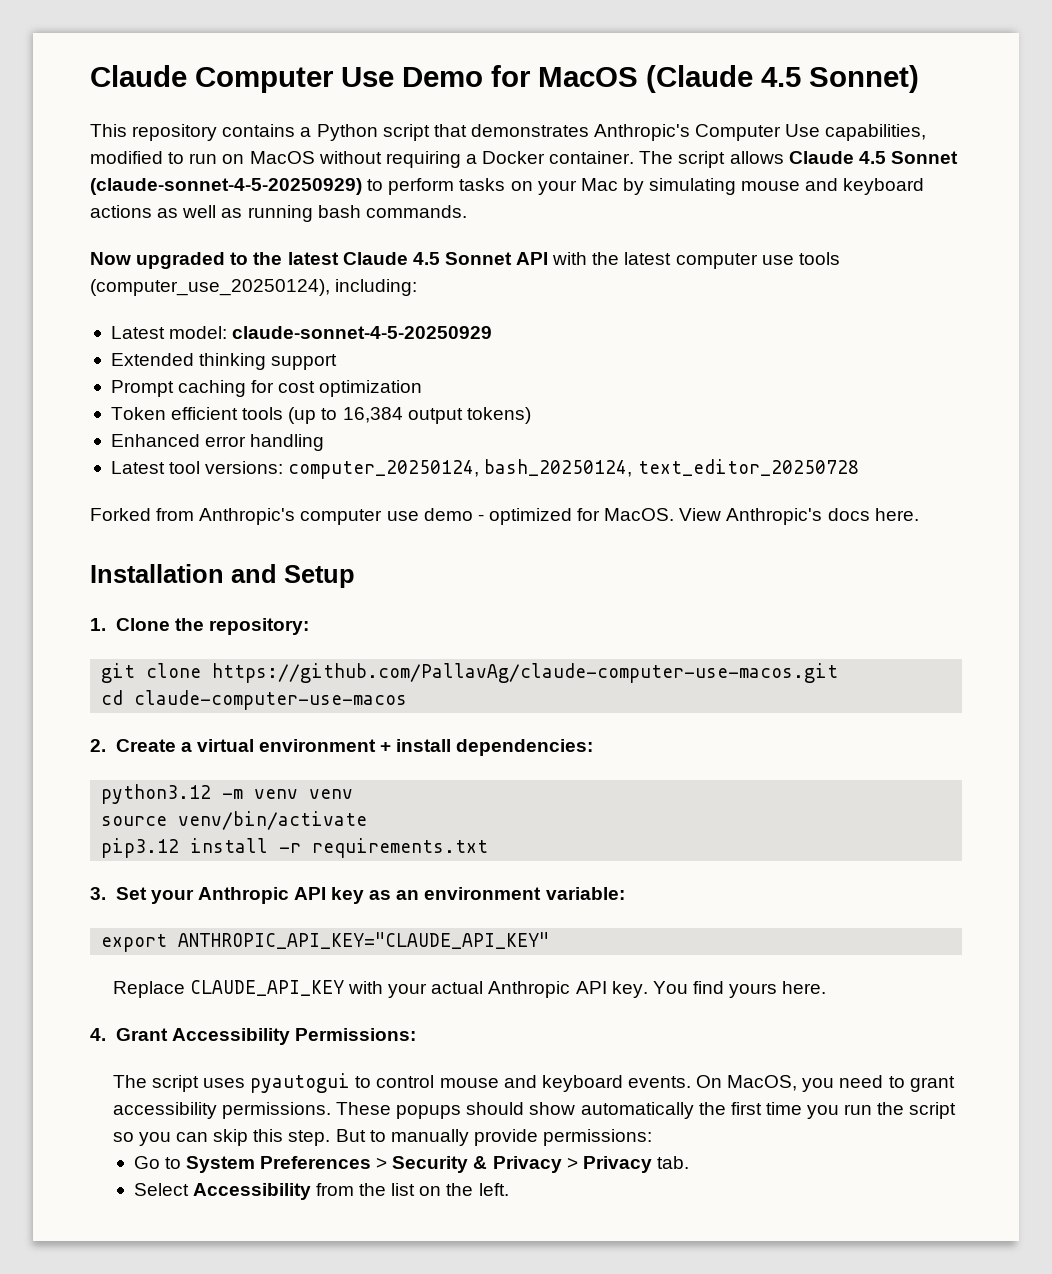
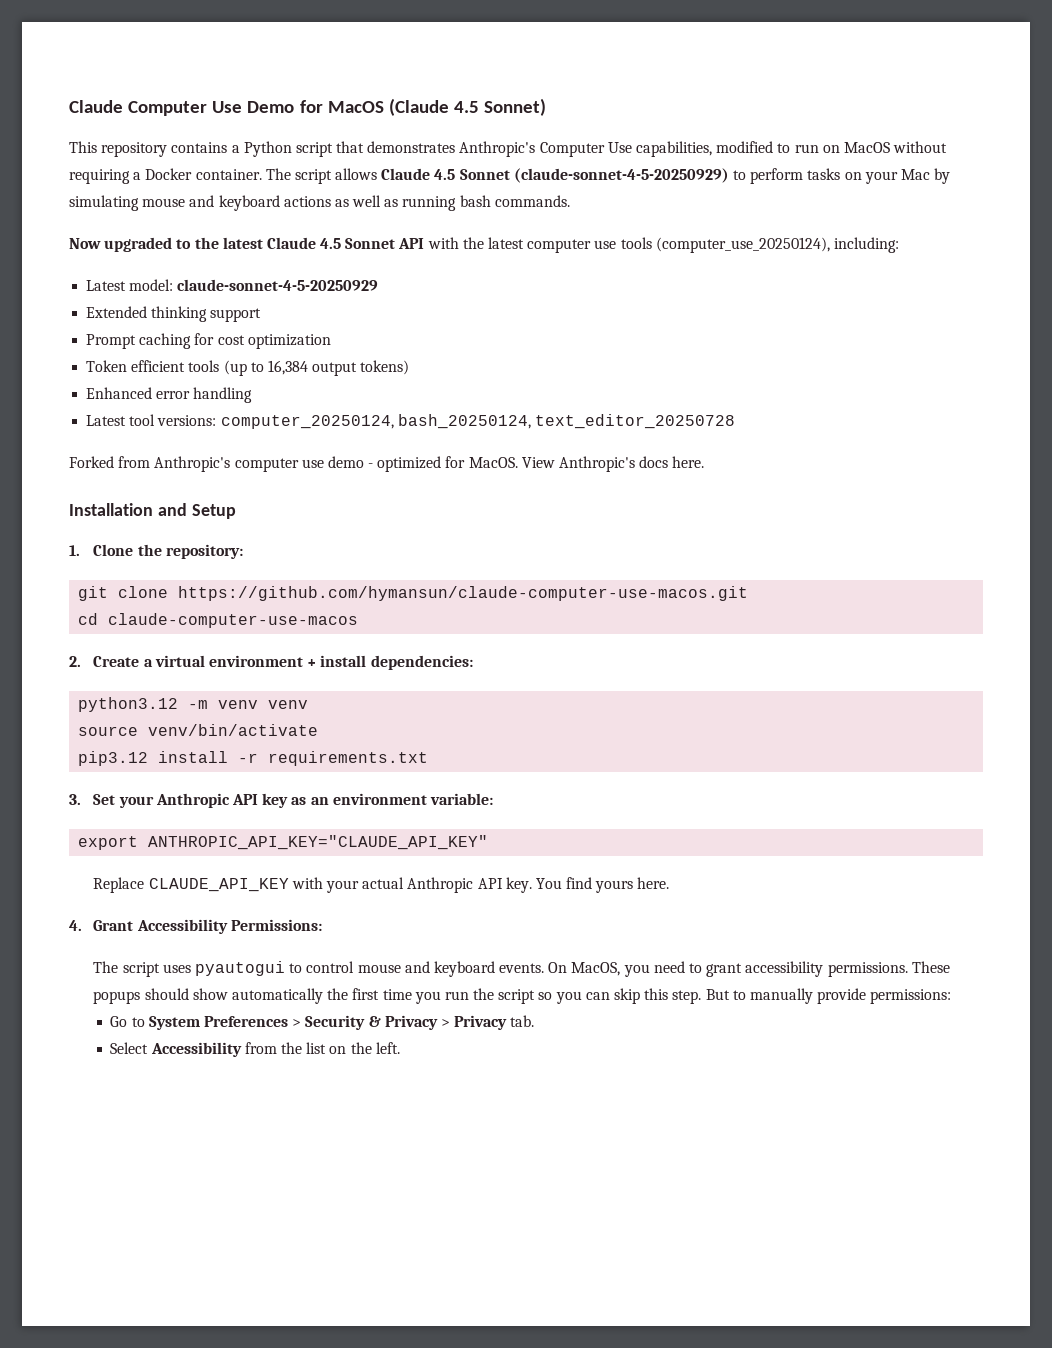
[212,663,839,683] https://github.com/PallavAg/claude-computer-use-macos.git -> [178,586,749,601] https://github.com/hymansun/claude-computer-use-macos.git

